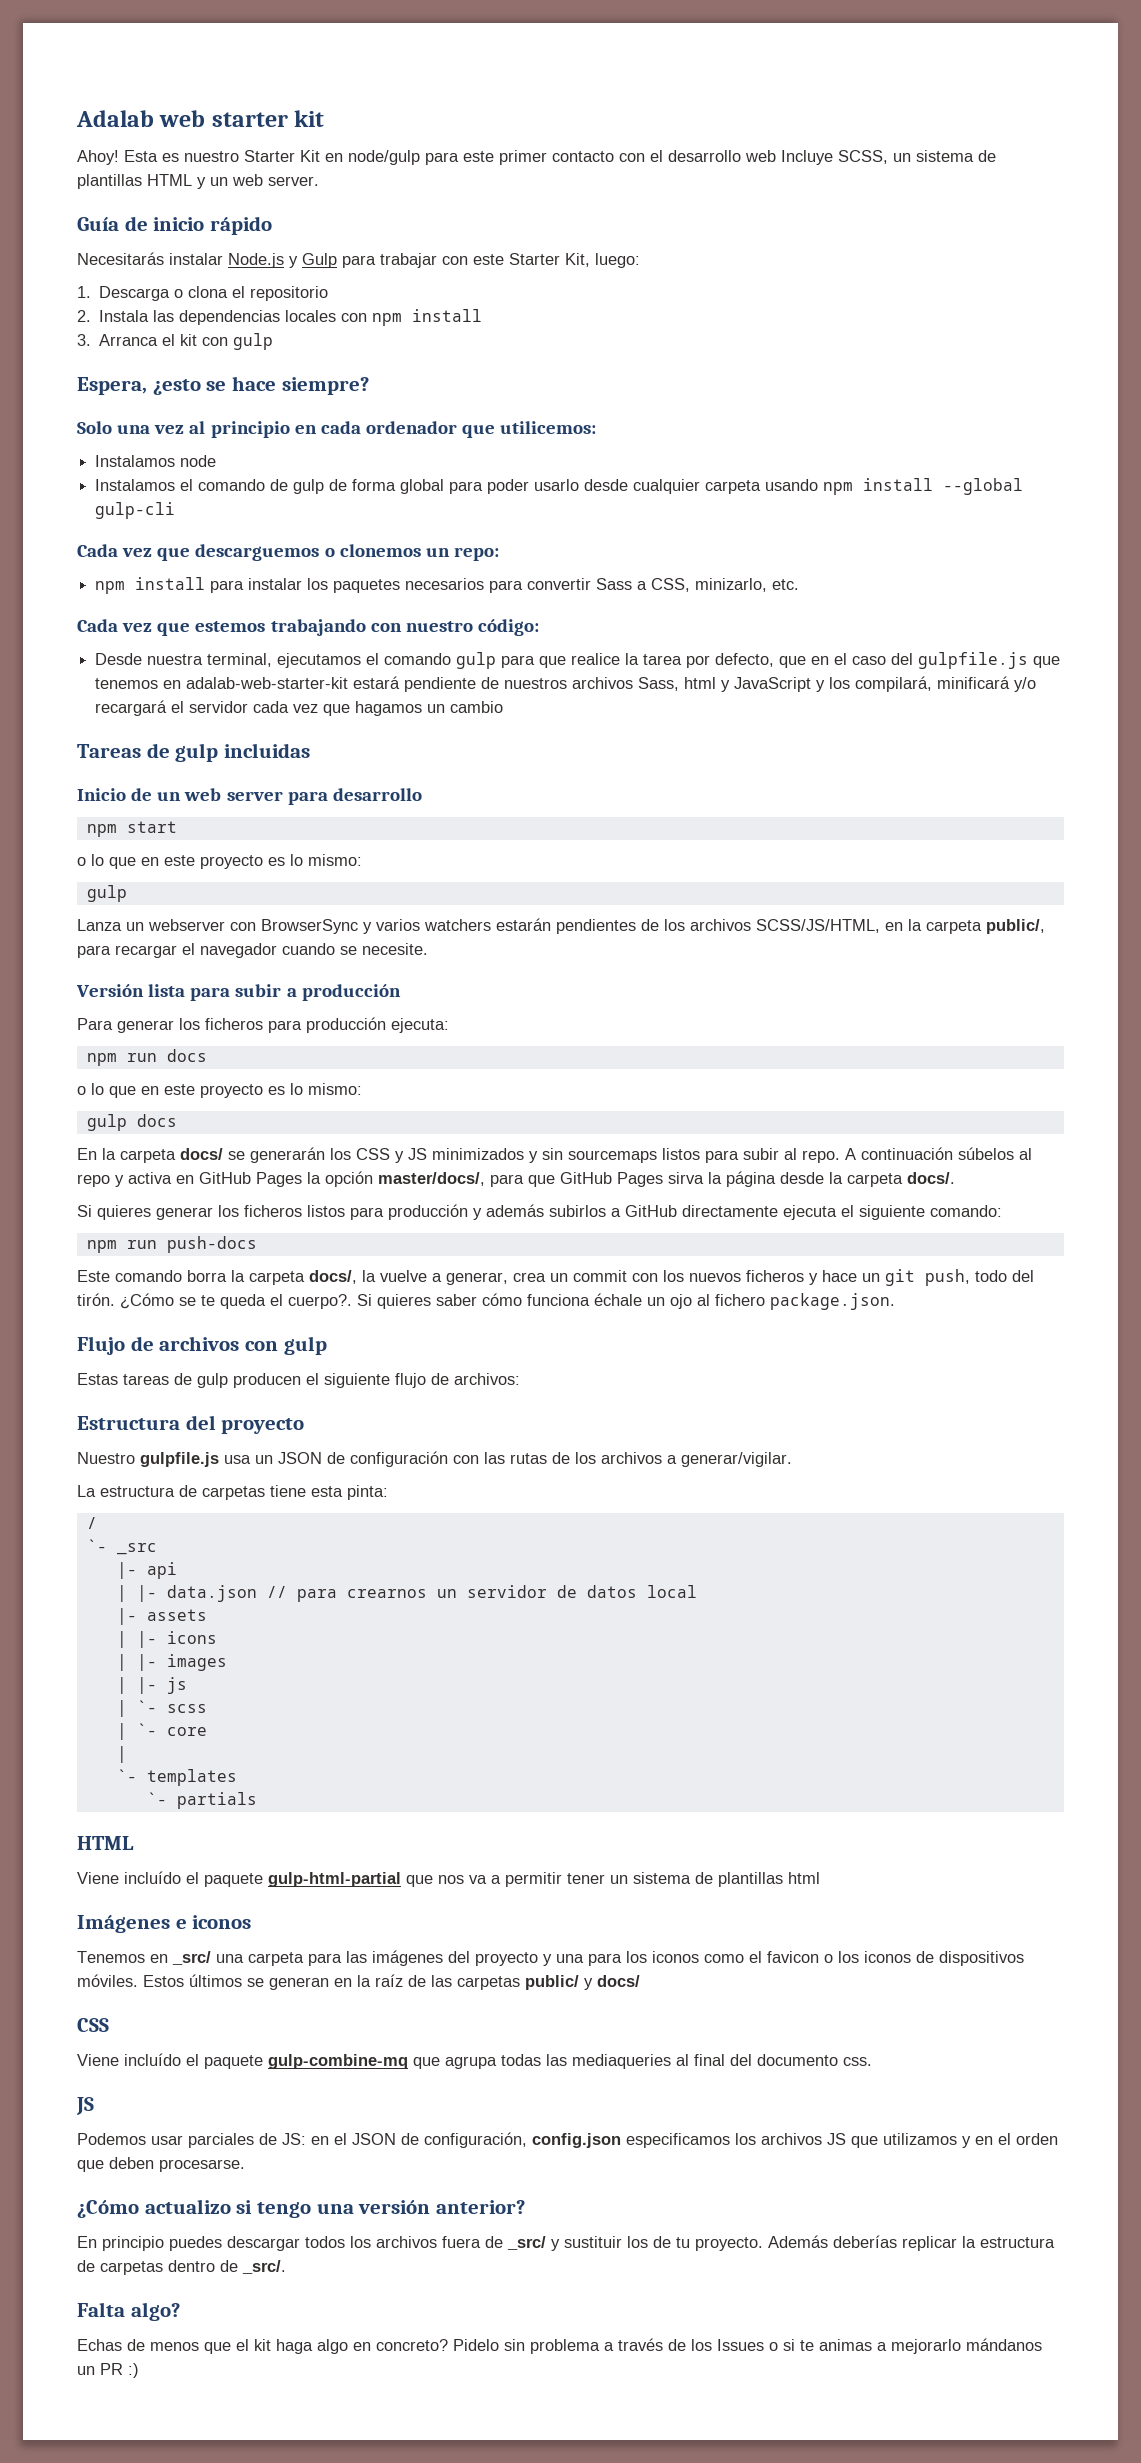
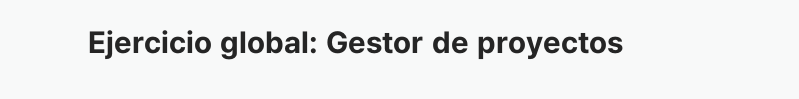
[76,110,325,127] [77,150,996,165] [77,174,319,189] [77,216,273,235] [77,252,640,268] [77,286,329,301] [77,309,483,326] [77,333,274,350] [77,376,369,395] [77,421,597,438] [95,455,217,467] [95,478,1024,495] [95,502,176,519] [77,544,499,561] [95,577,800,594] [77,619,539,636] [95,652,1061,669] [95,676,1037,692] [95,700,504,716] [77,743,311,762] [77,788,422,805] [86,821,177,837] [77,854,362,869] [86,885,127,902] [77,918,1045,934] [77,943,428,958] [76,984,401,1001] [77,1017,449,1033] [86,1049,207,1066] [77,1083,362,1098] [86,1114,177,1131] [77,1147,1032,1163] [77,1171,955,1187] [77,1204,1002,1220] [86,1236,257,1253] [77,1269,1034,1286] [77,1293,895,1310] [77,1336,327,1355] [77,1373,520,1388] [77,1415,305,1434] [77,1451,792,1467] [77,1485,388,1500] [86,1517,97,1529] [86,1539,157,1555] [116,1562,177,1579] [116,1585,697,1602] [116,1608,207,1625] [116,1631,217,1648] [116,1654,227,1671] [116,1677,187,1694] [116,1700,207,1717] [116,1723,207,1740] [116,1746,127,1763] [116,1769,237,1786] [146,1792,257,1809] [77,1836,134,1850] [77,1871,820,1887] [77,1915,252,1933] [77,1950,1024,1966] [77,1974,640,1990] [77,2018,109,2032] [77,2053,872,2069] [76,2097,94,2115] [77,2132,1058,2148] [77,2157,245,2172] [77,2199,526,2218] [77,2235,1055,2251] [77,2260,286,2275] [77,2302,180,2321] [77,2338,1042,2354] [77,2363,139,2378] Adalab web starter kit // Ahoy! Esta es nuestro Starter Kit en node/gulp para este primer contacto con el desarrollo web Incluye SCSS, un sistema de plantillas HTML y un web server. // Guía de inicio rápido // Necesitarás instalar Node.js y Gulp para trabajar con este Starter Kit, luego: // 1. Descarga o clona el repositorio // 2. Instala las dependencias locales con npm install // 3. Arranca el kit con gulp // Espera, ¿esto se hace siempre? // Solo una vez al principio en cada ordenador que utilicemos: // Instalamos node // Instalamos el comando de gulp de forma global para poder usarlo desde cualquier carpeta usando npm install --global gulp-cli // Cada vez que descarguemos o clonemos un repo: // npm install para instalar los paquetes necesarios para convertir Sass a CSS, minizarlo, etc. // Cada vez que estemos trabajando con nuestro código: // Desde nuestra terminal, ejecutamos el comando gulp para que realice la tarea por defecto, que en el caso del gulpfile.js que tenemos en adalab-web-starter-kit estará pendiente de nuestros archivos Sass, html y JavaScript y los compilará, minificará y/o recargará el servidor cada vez que hagamos un cambio // Tareas de gulp incluidas // Inicio de un web server para desarrollo // npm start // o lo que en este proyecto es lo mismo: // gulp // Lanza un webserver con BrowserSync y varios watchers estarán pendientes de los archivos SCSS/JS/HTML, en la carpeta public/, para recargar el navegador cuando se necesite. // Versión lista para subir a producción // Para generar los ficheros para producción ejecuta: // npm run docs // o lo que en este proyecto es lo mismo: // gulp docs // En la carpeta docs/ se generarán los CSS y JS minimizados y sin sourcemaps listos para subir al repo. A continuación súbelos al repo y activa en GitHub Pages la opción master/docs/, para que GitHub Pages sirva la página desde la carpeta docs/. // Si quieres generar los ficheros listos para producción y además subirlos a GitHub directamente ejecuta el siguiente comando: // npm run push-docs // Este comando borra la carpeta docs/, la vuelve a generar, crea un commit con los nuevos ficheros y hace un git push, todo del tirón. ¿Cómo se te queda el cuerpo?. Si quieres saber cómo funciona échale un ojo al fichero package.json. // Flujo de archivos con gulp // Estas tareas de gulp producen el siguiente flujo de archivos: // Estructura del proyecto // Nuestro gulpfile.js usa un JSON de configuración con las rutas de los archivos a generar/vigilar. // La estructura de carpetas tiene esta pinta: // / // `- _src // |- api // | |- data.json // para crearnos un servidor de datos local // |- assets // | |- icons // | |- images // | |- js // | `- scss // | `- core // | // `- templates // `- partials // HTML // Viene incluído el paquete gulp-html-partial que nos va a permitir tener un sistema de plantillas html // Imágenes e iconos // Tenemos en _src/ una carpeta para las imágenes del proyecto y una para los iconos como el favicon o los iconos de dispositivos móviles. Estos últimos se generan en la raíz de las carpetas public/ y docs/ // CSS // Viene incluído el paquete gulp-combine-mq que agrupa todas las mediaqueries al final del documento css. // JS // Podemos usar parciales de JS: en el JSON de configuración, config.json especificamos los archivos JS que utilizamos y en el orden que deben procesarse. // ¿Cómo actualizo si tengo una versión anterior? // En principio puedes descargar todos los archivos fuera de _src/ y sustituir los de tu proyecto. Además deberías replicar la estructura de carpetas dentro de _src/. // Falta algo? // Echas de menos que el kit haga algo en concreto? Pidelo sin problema a través de los Issues o si te animas a mejorarlo mándanos un PR :) -> [88,30,623,60] Ejercicio global: Gestor de proyectos

